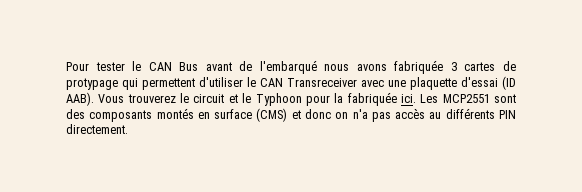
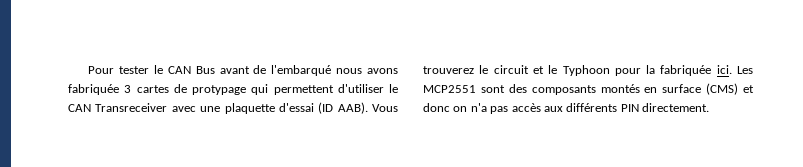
[429,112,442,119] au -> [543,106,563,112] aux

